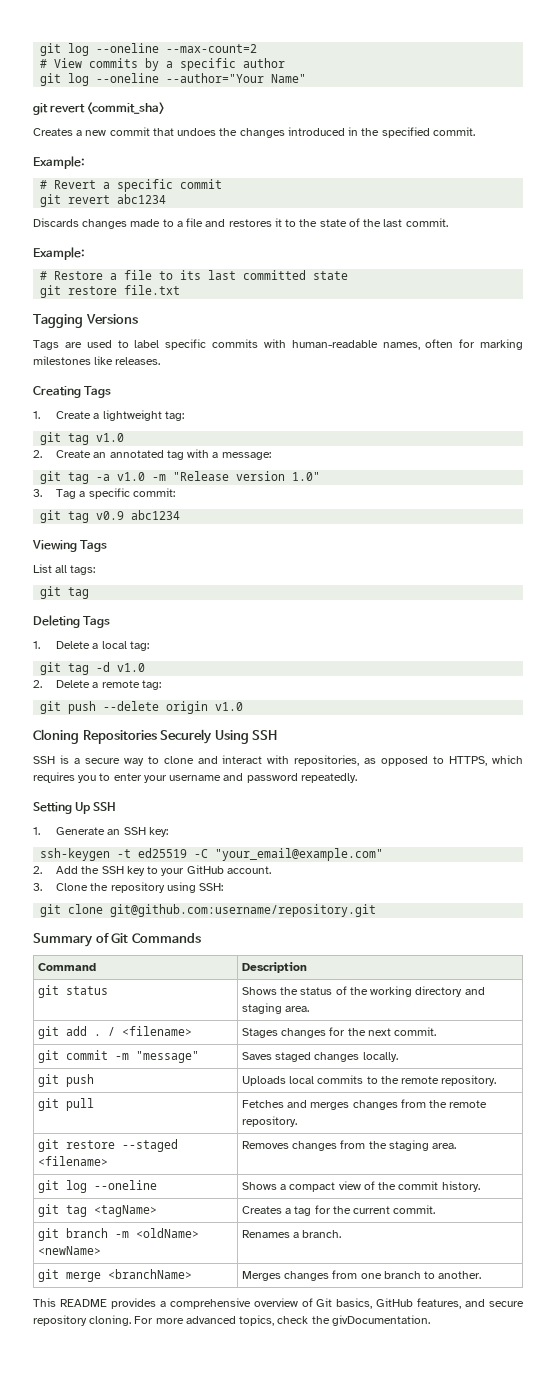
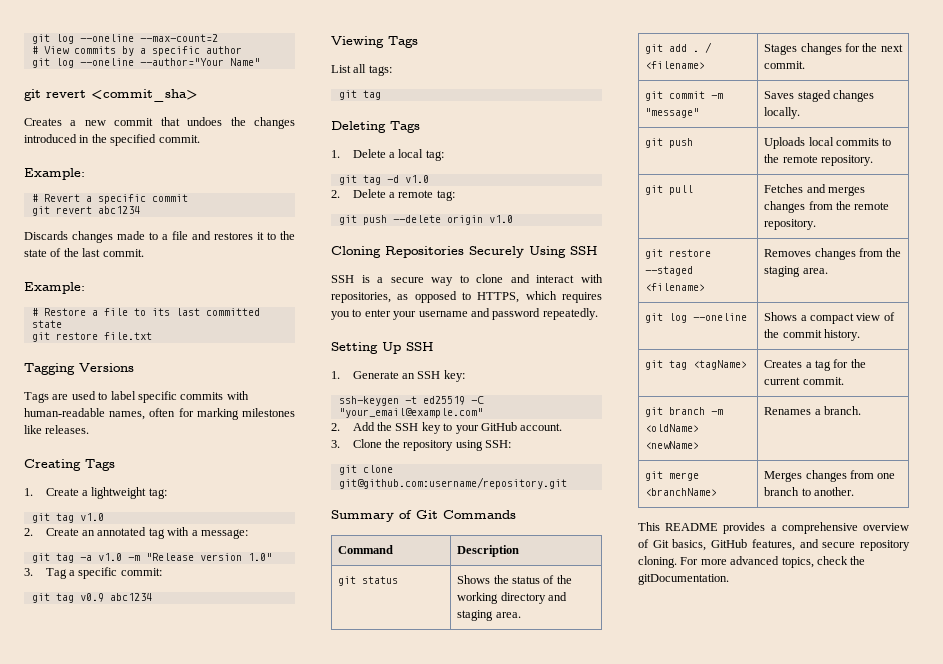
[331,1315,430,1326] givDocumentation. -> [638,574,729,585] gitDocumentation.

